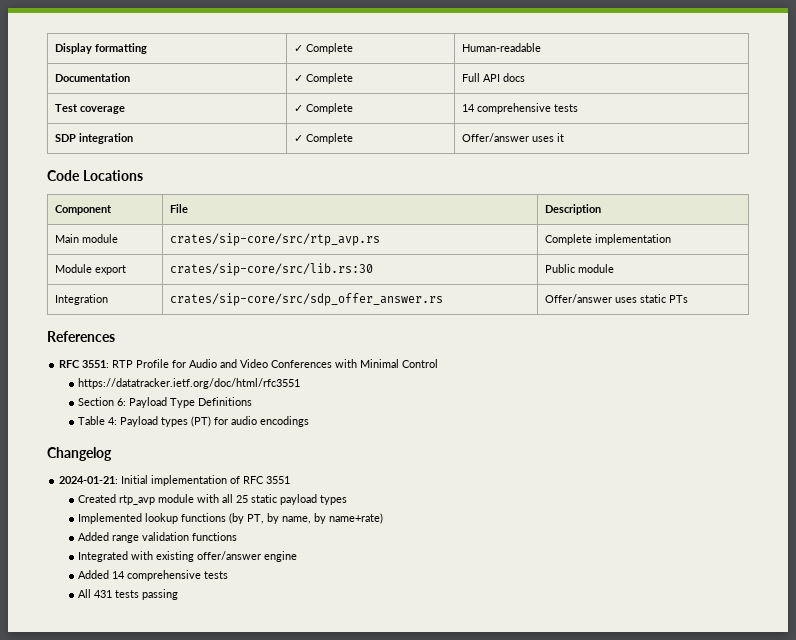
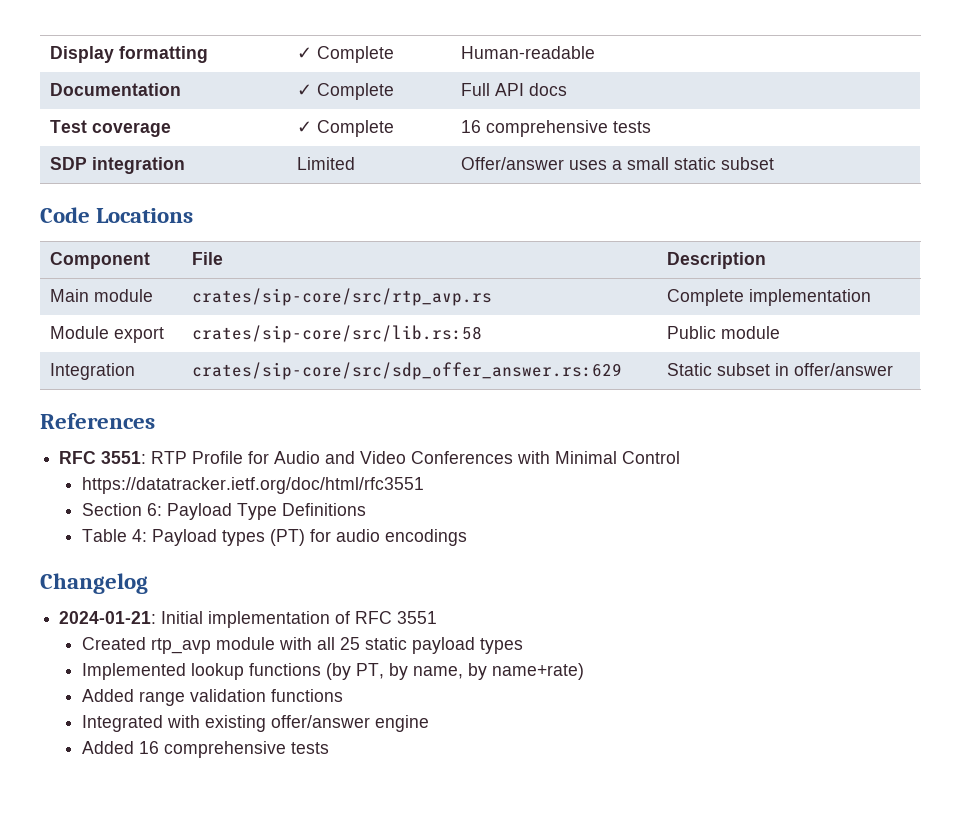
[462,104,476,112] 14 -> [460,120,481,133] 16
[294,133,354,144] [462,133,565,142] ✓ Complete | Offer/answer uses it -> [296,157,355,170] [460,157,774,170] Limited | Offer/answer uses a small static subset
[170,263,374,276] crates/sip-core/src/lib.rs:30 -> [191,325,482,343] crates/sip-core/src/lib.rs:58
[170,293,444,306] [545,294,689,303] crates/sip-core/src/sdp_offer_answer.rs | Offer/answer uses static PTs -> [191,362,622,380] [666,363,893,376] crates/sip-core/src/sdp_offer_answer.rs:629 | Static subset in offer/answer
[112,570,229,581] [78,589,179,600] 14 comprehensive tests // All 431 tests passing -> [139,741,330,758] 16 comprehensive tests

